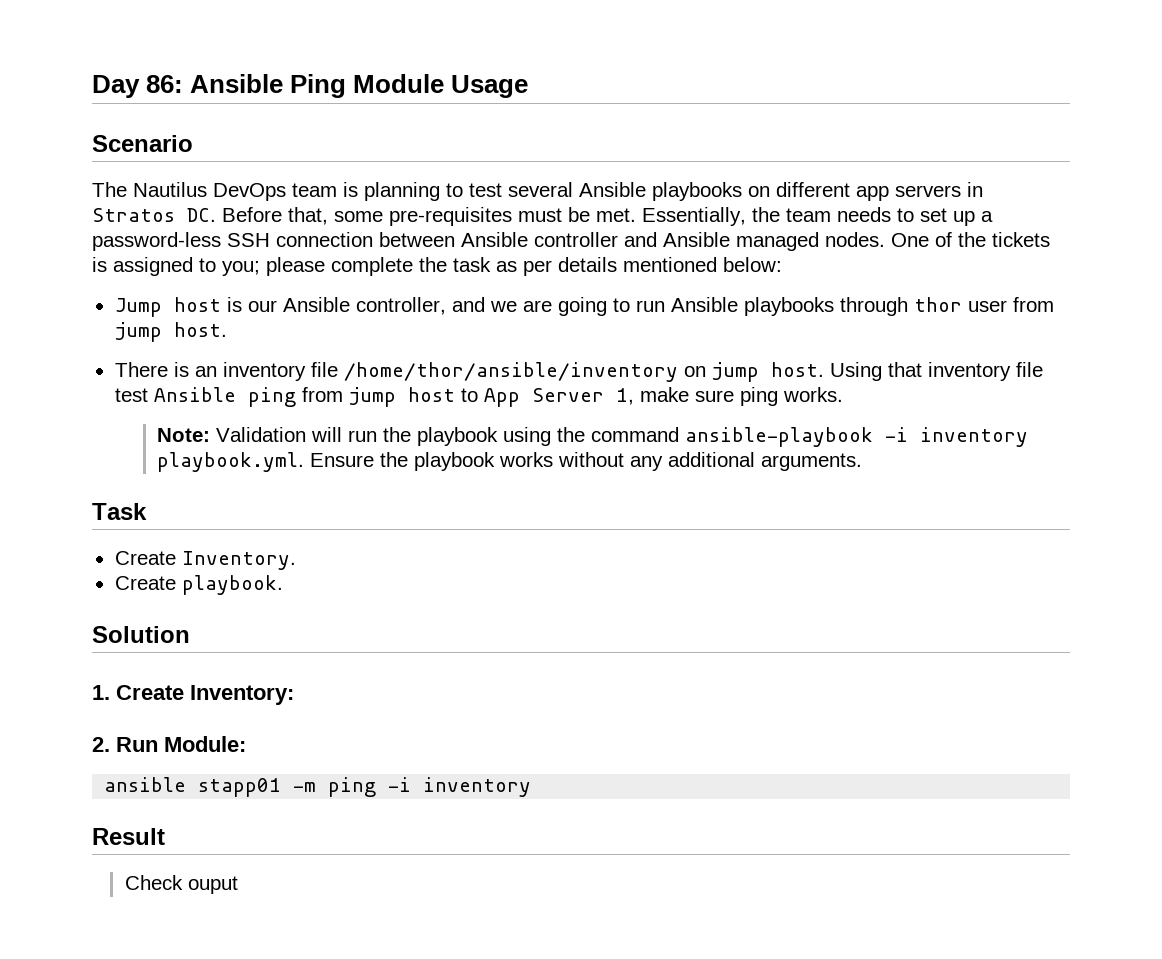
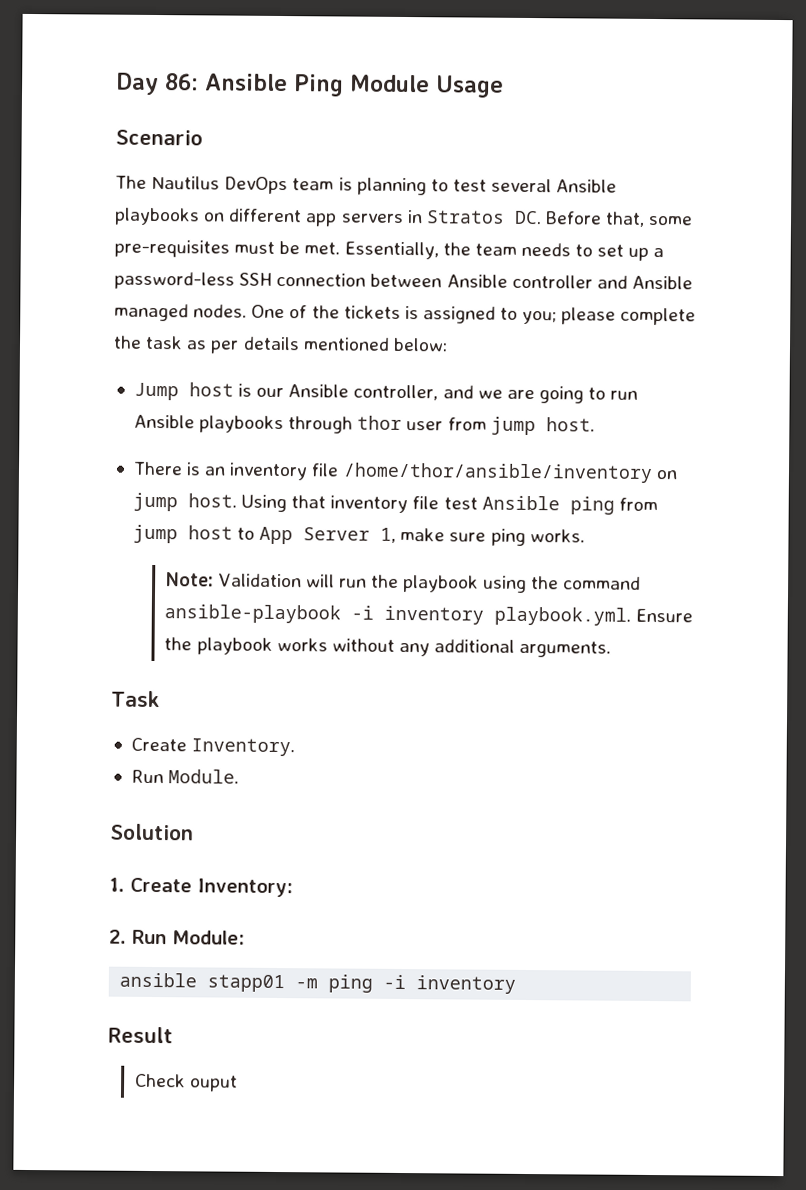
[114,575,283,595] Create playbook. -> [130,769,240,784] Run Module.

